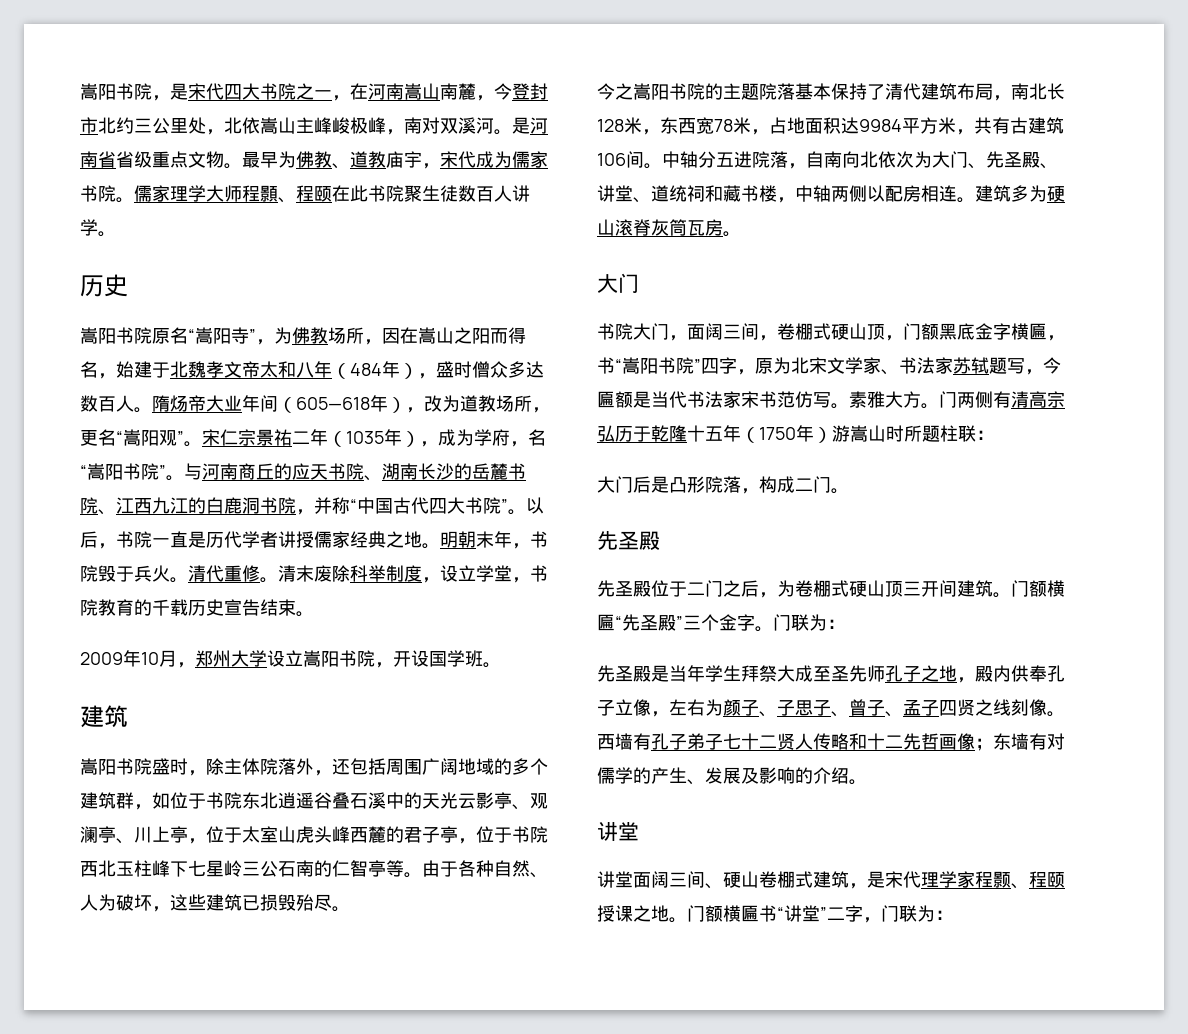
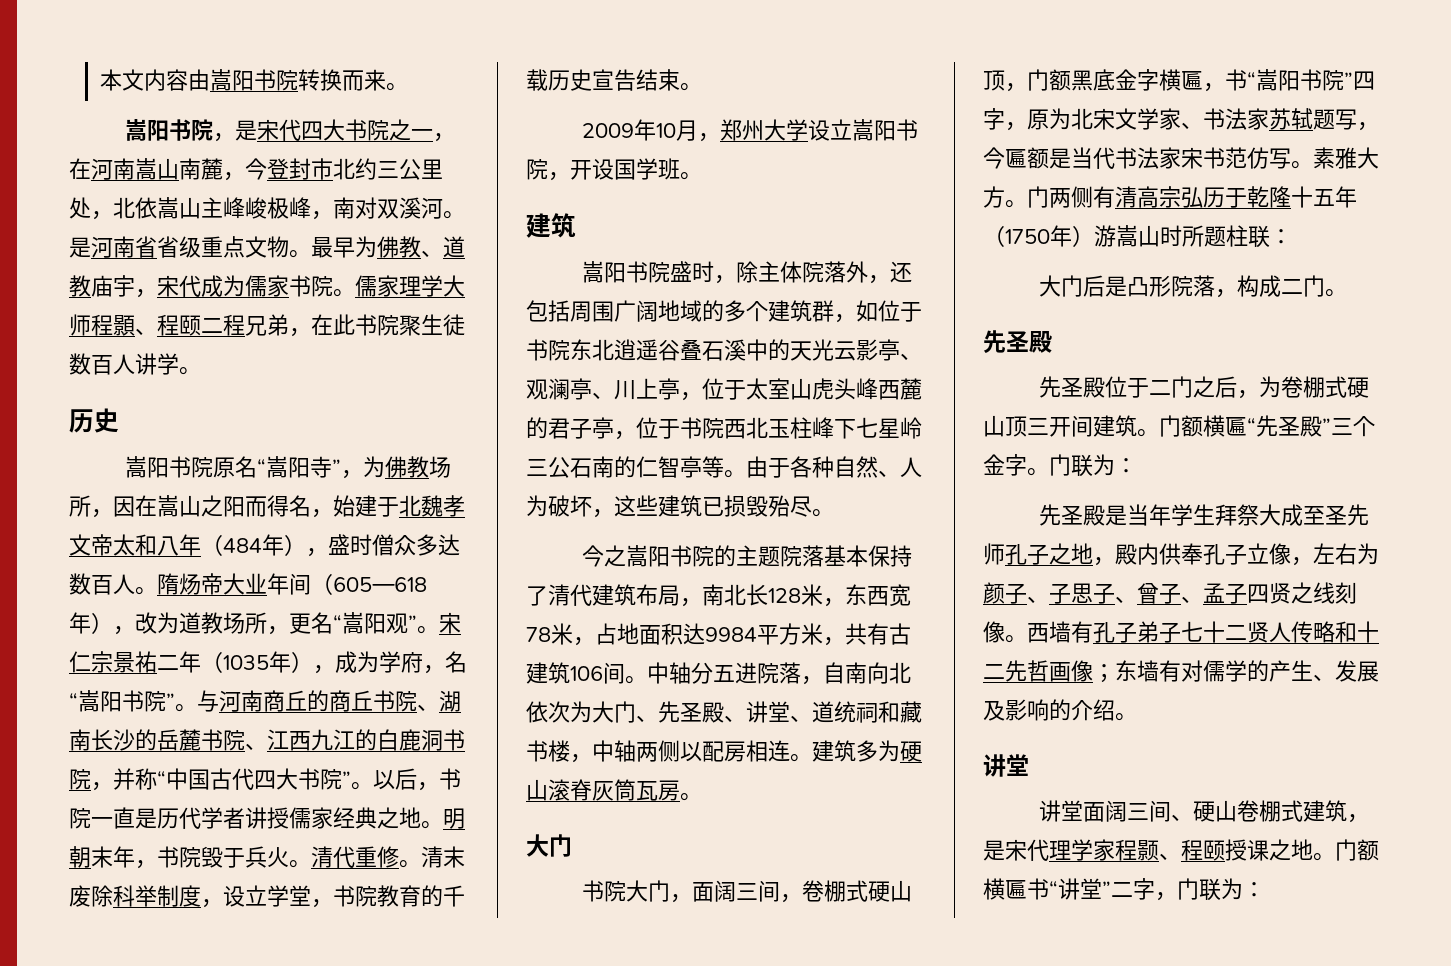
(80, 91) none -> [100,69,409,91] 本文内容由嵩阳书院转换而来。 //
(332, 194) none -> [201,314,311,337] 二程兄弟，
[292,463,328,480] 应天 -> [329,690,373,712] 商丘

